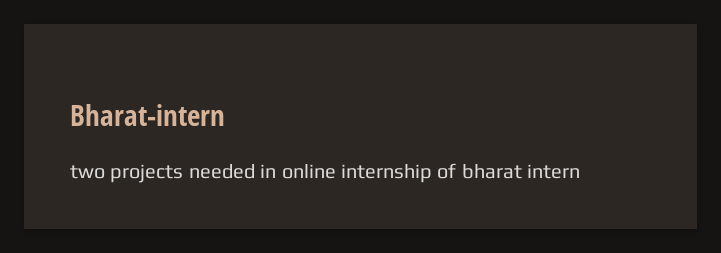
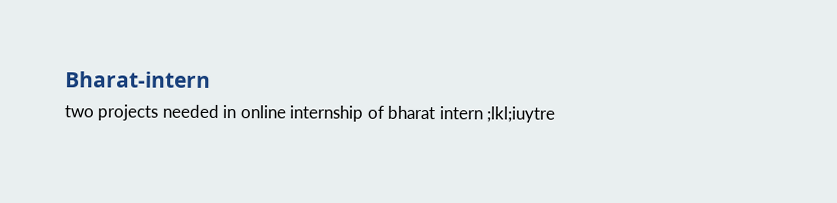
(581, 171) none -> [486,106,556,123] ;lkl;iuytre

